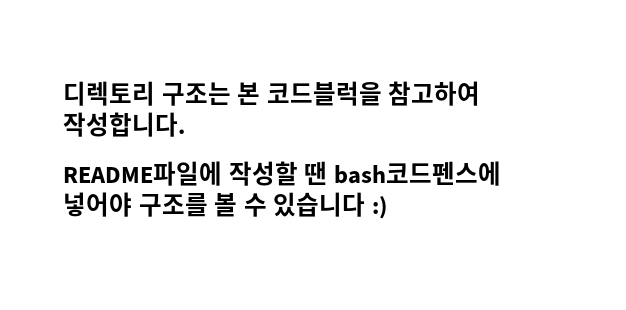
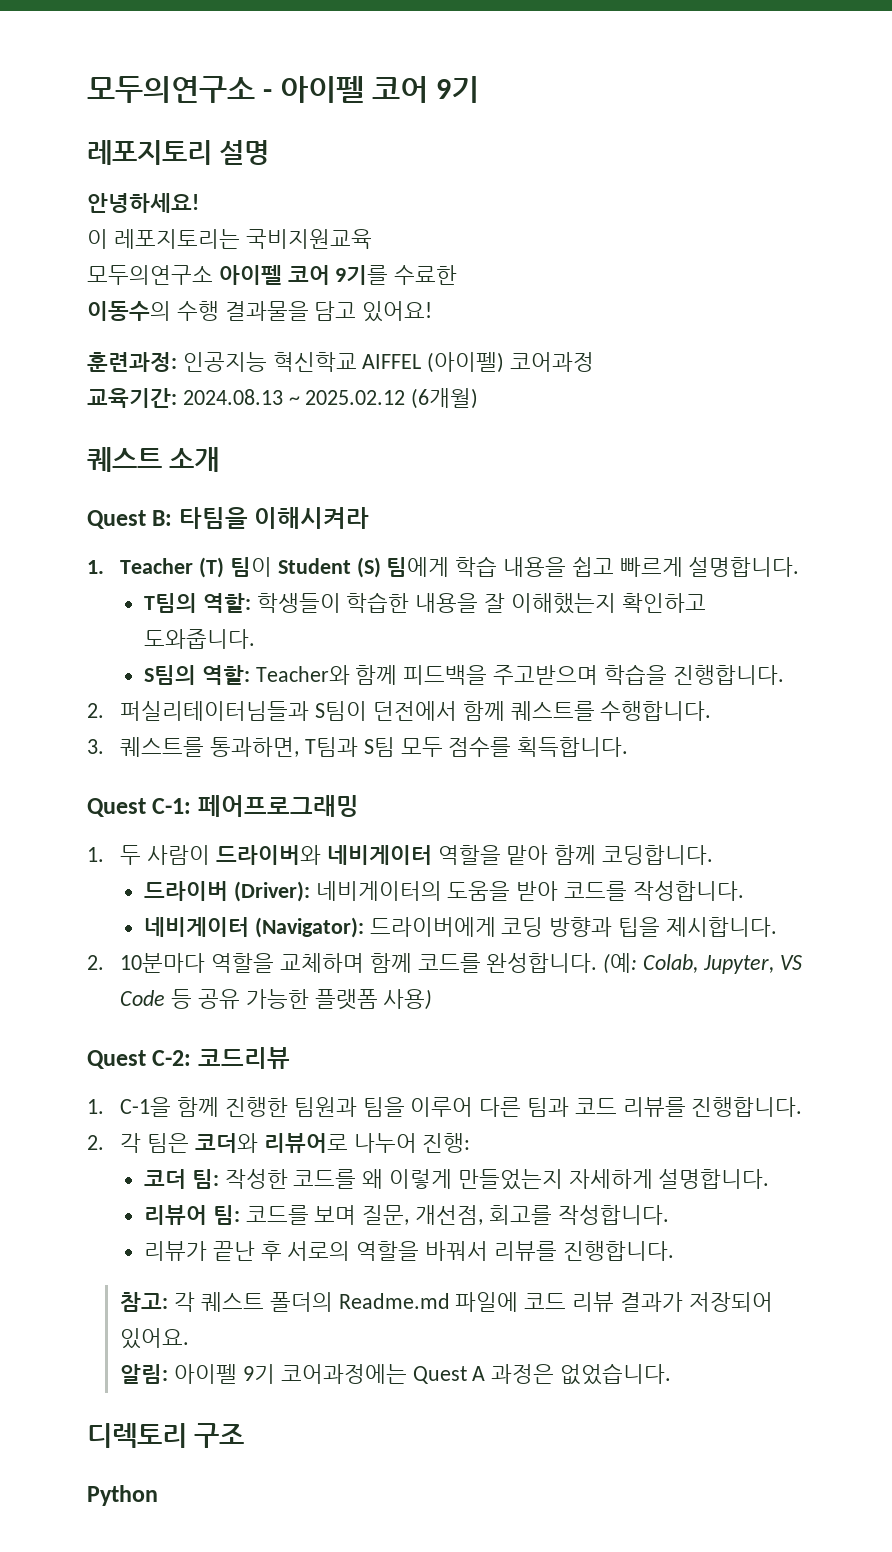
[63,81,481,106] [63,112,185,137] [63,161,501,186] [63,192,388,219] 디렉토리 구조는 본 코드블럭을 참고하여 작성합니다. // README파일에 작성할 땐 bash코드펜스에 넣어야 구조를 볼 수 있습니다 :) -> [87,76,480,103] [87,140,270,165] [87,193,199,213] [87,229,372,249] [87,265,458,285] [87,301,433,322] [87,352,595,373] [87,388,479,409] [87,447,220,472] [87,507,370,529] [87,556,800,578] [143,592,706,614] [143,629,255,649] [143,664,784,685] [87,701,712,721] [87,737,629,757] [87,795,359,817] [87,845,713,865] [143,881,744,902] [143,917,777,938] [87,953,802,974] [120,989,433,1010] [87,1047,290,1069] [87,1097,803,1117] [87,1133,471,1153] [143,1169,770,1190] [143,1205,669,1225] [143,1241,674,1261] [120,1292,773,1312] [120,1328,190,1349] [120,1363,671,1385] [87,1423,245,1448] [87,1485,158,1506] 모두의연구소 - 아이펠 코어 9기 // 레포지토리 설명 // 안녕하세요! // 이 레포지토리는 국비지원교육 // 모두의연구소 아이펠 코어 9기를 수료한 // 이동수의 수행 결과물을 담고 있어요! // 훈련과정: 인공지능 혁신학교 AIFFEL (아이펠) 코어과정 // 교육기간: 2024.08.13 ~ 2025.02.12 (6개월) // 퀘스트 소개 // Quest B: 타팀을 이해시켜라 // 1. Teacher (T) 팀이 Student (S) 팀에게 학습 내용을 쉽고 빠르게 설명합니다. // T팀의 역할: 학생들이 학습한 내용을 잘 이해했는지 확인하고 도와줍니다. // S팀의 역할: Teacher와 함께 피드백을 주고받으며 학습을 진행합니다. // 2. 퍼실리테이터님들과 S팀이 던전에서 함께 퀘스트를 수행합니다. // 3. 퀘스트를 통과하면, T팀과 S팀 모두 점수를 획득합니다. // Quest C-1: 페어프로그래밍 // 1. 두 사람이 드라이버와 네비게이터 역할을 맡아 함께 코딩합니다. // 드라이버 (Driver): 네비게이터의 도움을 받아 코드를 작성합니다. // 네비게이터 (Navigator): 드라이버에게 코딩 방향과 팁을 제시합니다. // 2. 10분마다 역할을 교체하며 함께 코드를 완성합니다. (예: Colab, Jupyter, VS Code 등 공유 가능한 플랫폼 사용) // Quest C-2: 코드리뷰 // 1. C-1을 함께 진행한 팀원과 팀을 이루어 다른 팀과 코드 리뷰를 진행합니다. // 2. 각 팀은 코더와 리뷰어로 나누어 진행: // 코더 팀: 작성한 코드를 왜 이렇게 만들었는지 자세하게 설명합니다. // 리뷰어 팀: 코드를 보며 질문, 개선점, 회고를 작성합니다. // 리뷰가 끝난 후 서로의 역할을 바꿔서 리뷰를 진행합니다. // 참고: 각 퀘스트 폴더의 Readme.md 파일에 코드 리뷰 결과가 저장되어 있어요. // 알림: 아이펠 9기 코어과정에는 Quest A 과정은 없었습니다. // 디렉토리 구조 // Python

